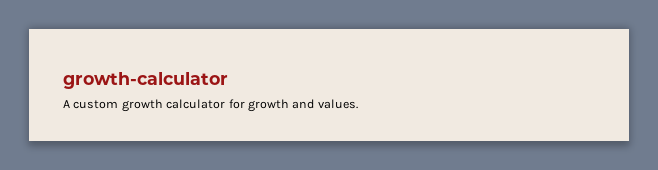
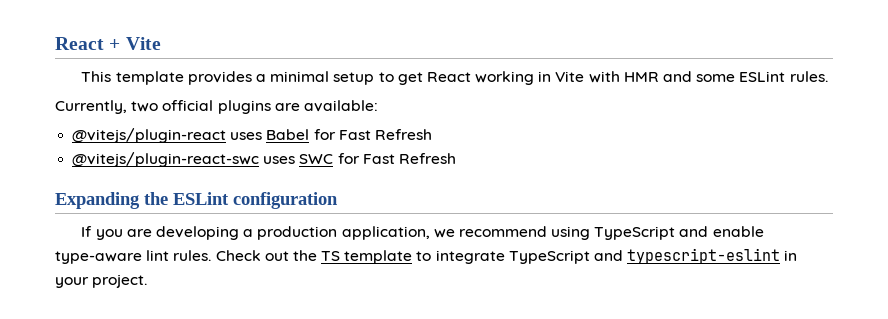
[63,72,228,89] [63,99,358,112] growth-calculator // A custom growth calculator for growth and values. -> [55,37,161,50] [81,71,828,85] [55,100,378,114] [72,128,432,143] [72,152,456,167] [55,192,338,209] [81,226,764,240] [55,248,798,264] [55,274,148,288] React + Vite // This template provides a minimal setup to get React working in Vite with HMR and some ESLint rules. // Currently, two official plugins are available: // @vitejs/plugin-react uses Babel for Fast Refresh // @vitejs/plugin-react-swc uses SWC for Fast Refresh // Expanding the ESLint configuration // If you are developing a production application, we recommend using TypeScript and enable type-aware lint rules. Check out the TS template to integrate TypeScript and typescript-eslint in your project.

